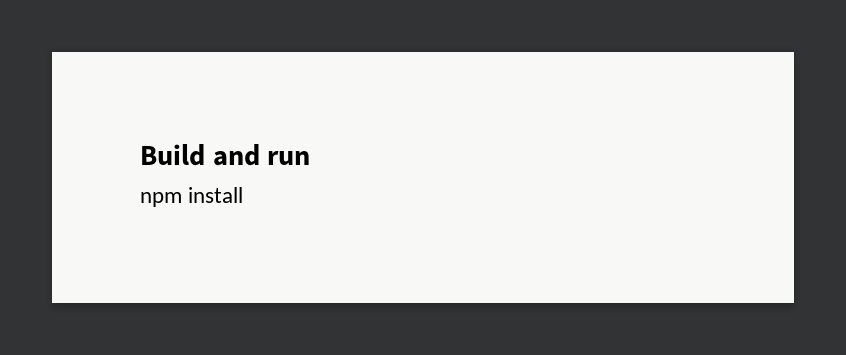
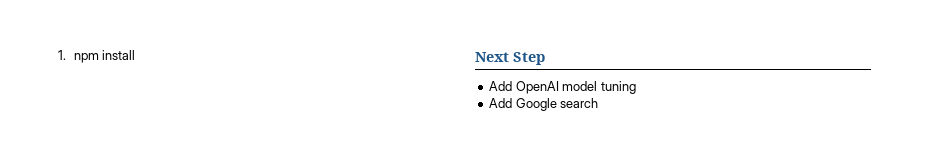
[140,144,311,166] Build and run // -> [58,50,66,60] 1.
(244, 195) none -> [475,52,545,65] [489,81,636,94] [489,98,599,111] // Next Step // Add OpenAI model tuning // Add Google search

